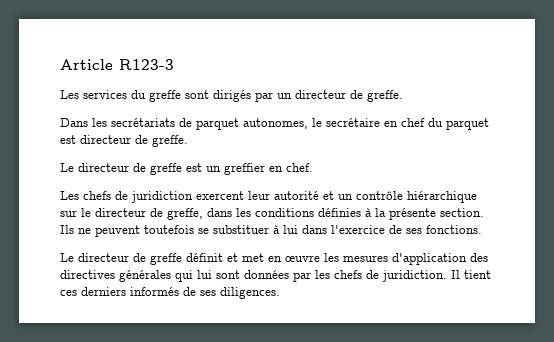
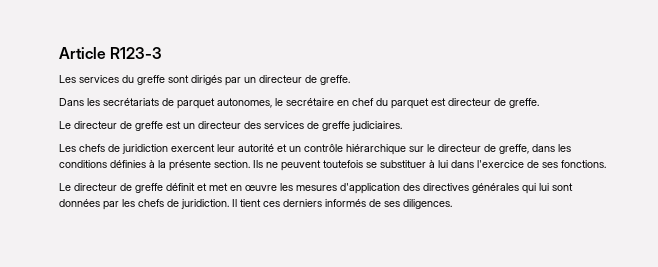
[224,163,313,175] greffier en chef. -> [198,121,402,131] directeur des services de greffe judiciaires.

